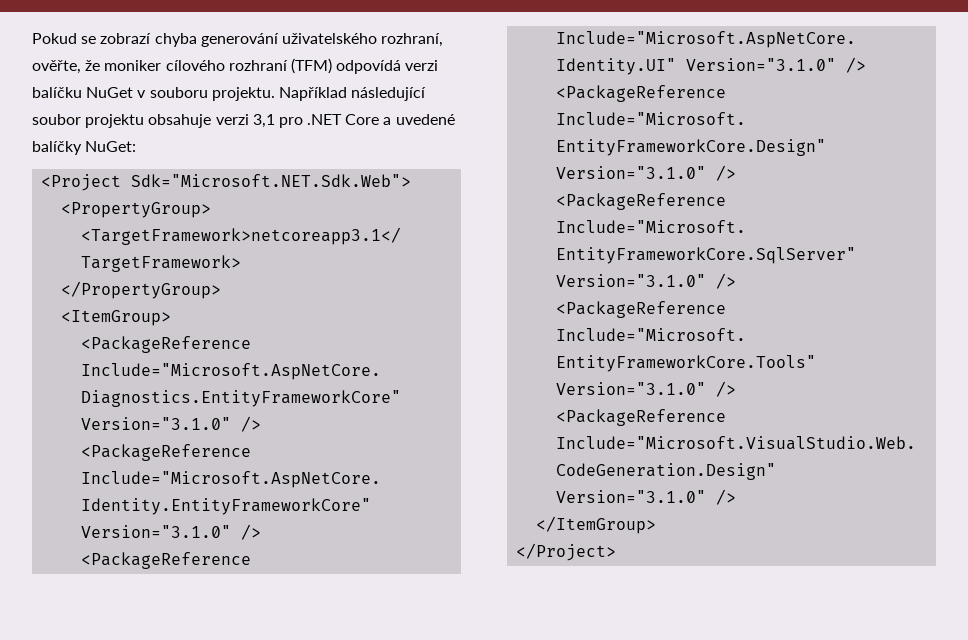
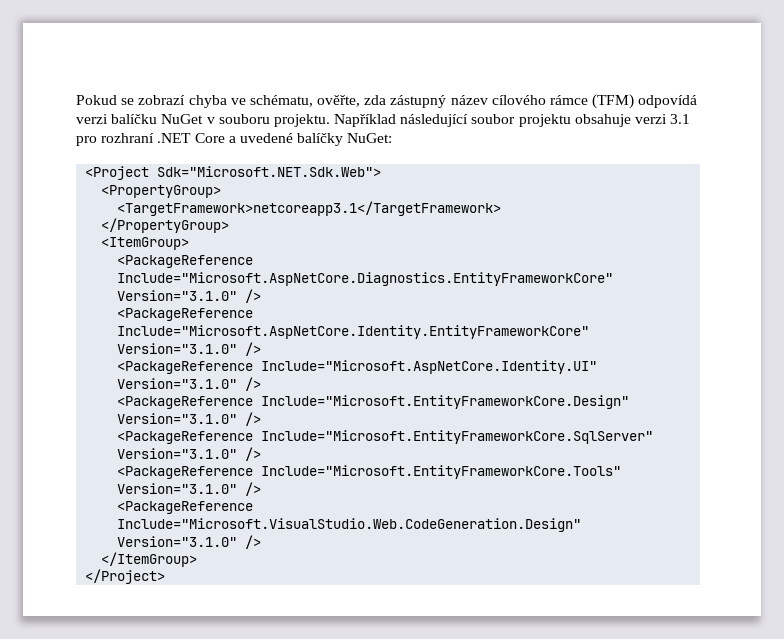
[200,33,444,47] [32,60,288,74] generování uživatelského rozhraní, ověřte, že moniker cílového rozhraní -> [230,95,589,108] ve schématu, ověřte, zda zástupný název cílového rámce
[252,114,303,128] 3,1 pro -> [670,114,691,124] [76,133,155,146] 3.1 pro rozhraní

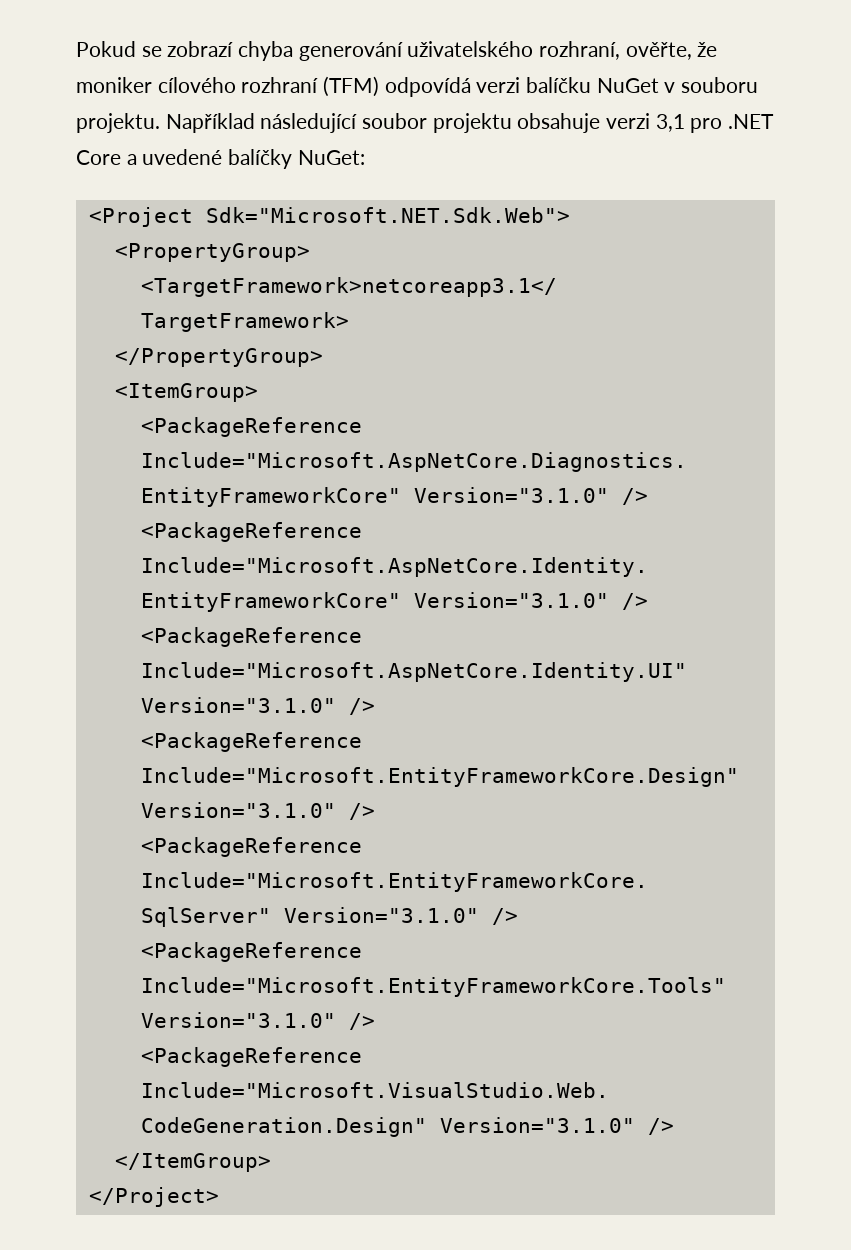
[230,95,589,108] ve schématu, ověřte, zda zástupný název cílového rámce -> [298,41,718,61] [76,77,319,93] generování uživatelského rozhraní, ověřte, že moniker cílového rozhraní
[670,114,691,124] [76,133,155,146] 3.1 pro rozhraní -> [655,114,723,133] 3,1 pro

